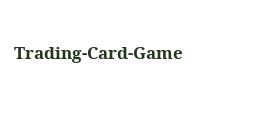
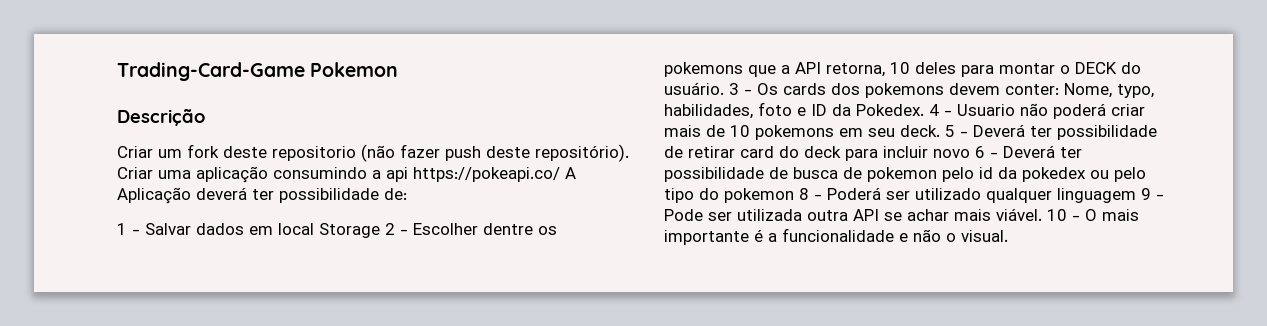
(183, 55) none -> [310,62,399,77] [117,109,205,126] [117,144,629,162] [117,166,576,183] [117,187,407,204] [117,223,557,238] [664,62,1141,77] [664,82,1154,98] [664,102,1145,119] [664,124,1157,140] [664,145,1082,161] [664,167,1146,182] [664,187,1164,203] [664,208,1139,221] [664,228,1008,245] Pokemon // Descrição // Criar um fork deste repositorio (não fazer push deste repositório). Criar uma aplicação consumindo a api https://pokeapi.co/ A Aplicação deverá ter possibilidade de: // 1 - Salvar dados em local Storage 2 - Escolher dentre os pokemons que a API retorna, 10 deles para montar o DECK do usuário. 3 - Os cards dos pokemons devem conter: Nome, typo, habilidades, foto e ID da Pokedex. 4 - Usuario não poderá criar mais de 10 pokemons em seu deck. 5 - Deverá ter possibilidade de retirar card do deck para incluir novo 6 - Deverá ter possibilidade de busca de pokemon pelo id da pokedex ou pelo tipo do pokemon 8 - Poderá ser utilizado qualquer linguagem 9 - Pode ser utilizada outra API se achar mais viável. 10 - O mais importante é a funcionalidade e não o visual.

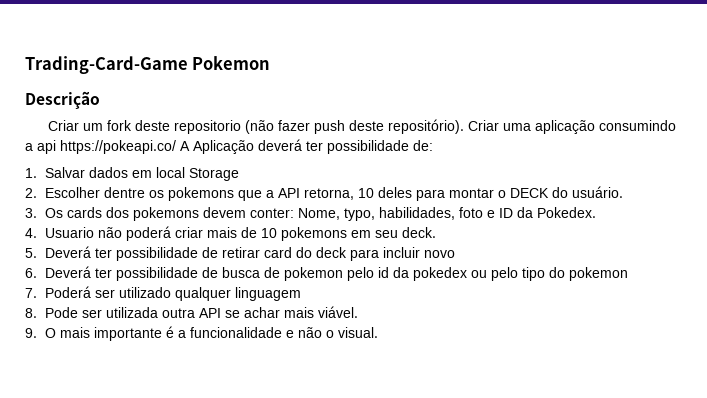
[117,223,140,235] 1 - -> [25,168,37,178] 1.
[385,223,408,235] 2 - -> [25,188,37,198] // 2.
[729,83,752,95] 3 - -> [25,208,37,218] // 3.
[929,104,952,116] 4 - -> [25,228,37,238] // 4.
[945,125,968,137] 5 - -> [25,248,37,258] // 5.
[975,146,998,158] 6 - -> [25,268,37,278] // 6.
[799,188,822,200] 8 - -> [25,288,37,298] // 7.
[1141,188,1164,200] 9 - -> [25,308,37,318] // 8.
[1047,209,1080,221] 10 - -> [25,328,37,338] // 9.

